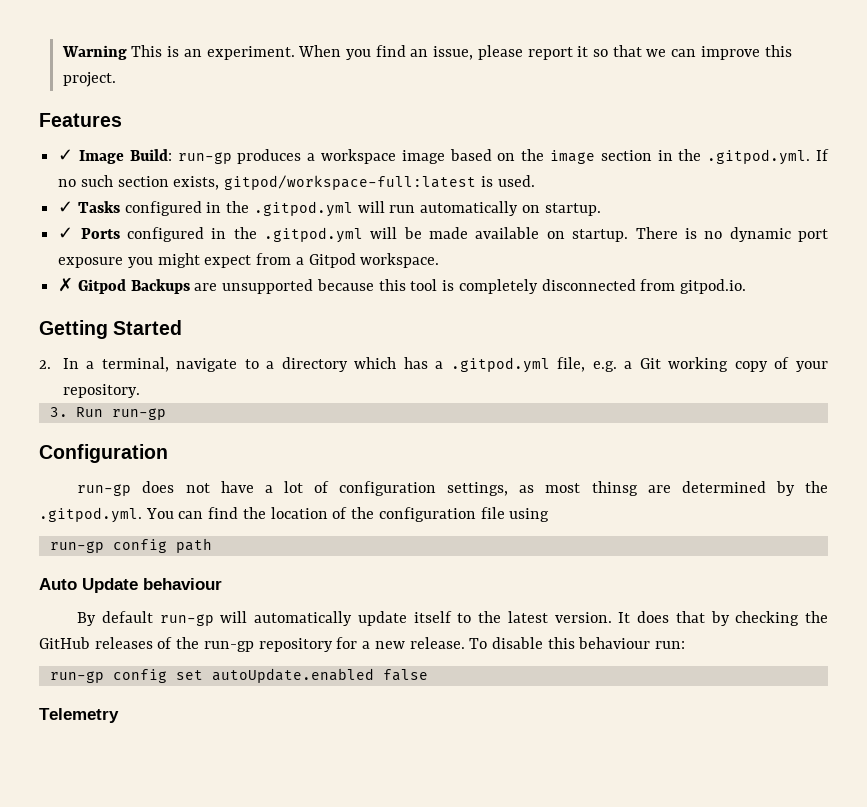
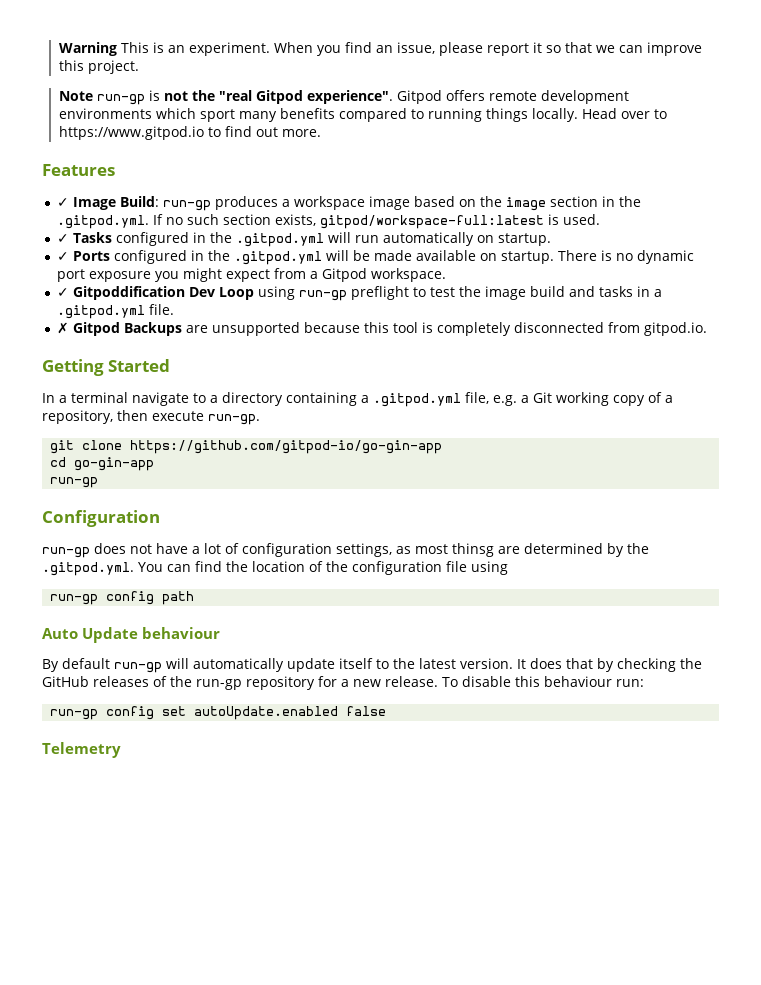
(116, 79) none -> [58,90,629,105] [58,108,667,122] [58,126,321,140] // Note run-gp is not the "real Gitpod experience". Gitpod offers remote development environments which sport many benefits compared to running things locally. Head over to https://www.gitpod.io to find out more.
(440, 260) none -> [57,286,663,301] [57,304,175,319] // ✓ Gitpoddification Dev Loop using run-gp preflight to test the image build and tasks in a .gitpod.yml file.
[39,360,51,369] 2. -> (171, 365) none
[101,357,169,372] terminal, -> [71,392,128,403] terminal
[354,357,428,369] which has -> [286,392,357,406] containing
[796,361,829,372] [62,384,140,398] [49,407,104,417] your repository. // 3. Run -> [665,395,673,403] [42,410,260,425] [50,440,443,454] [50,457,155,471] a repository, then execute run-gp. // git clone https://github.com/gitpod-io/go-gin-app // cd go-gin-app //

